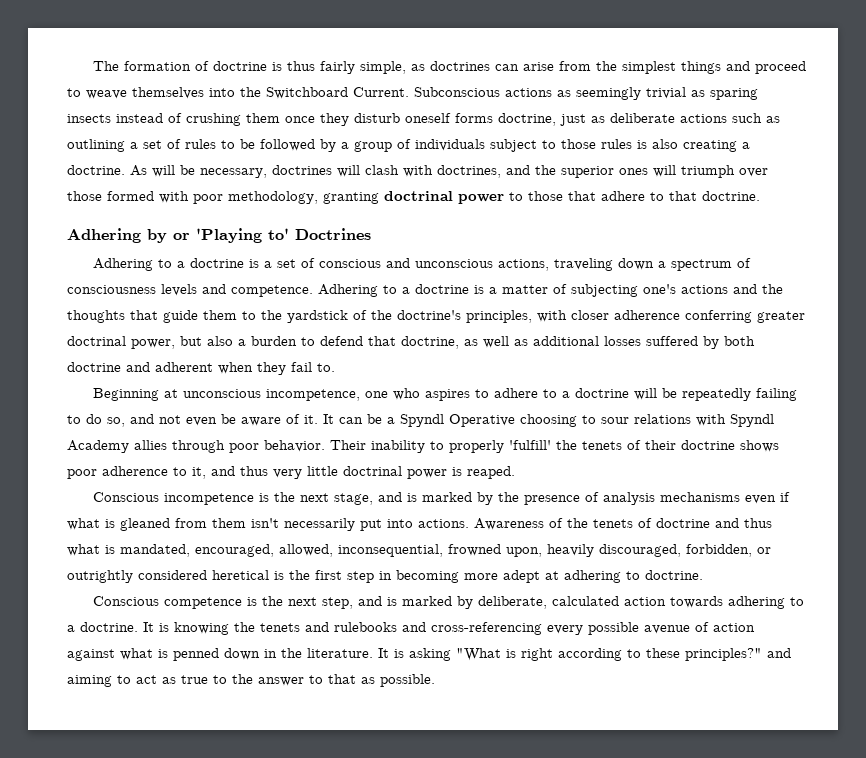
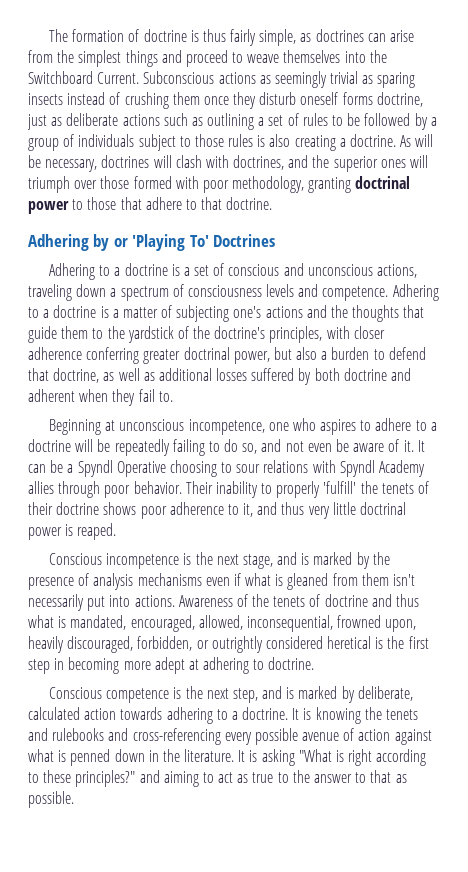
[268,228,289,240] to' -> [189,235,209,247] To'

